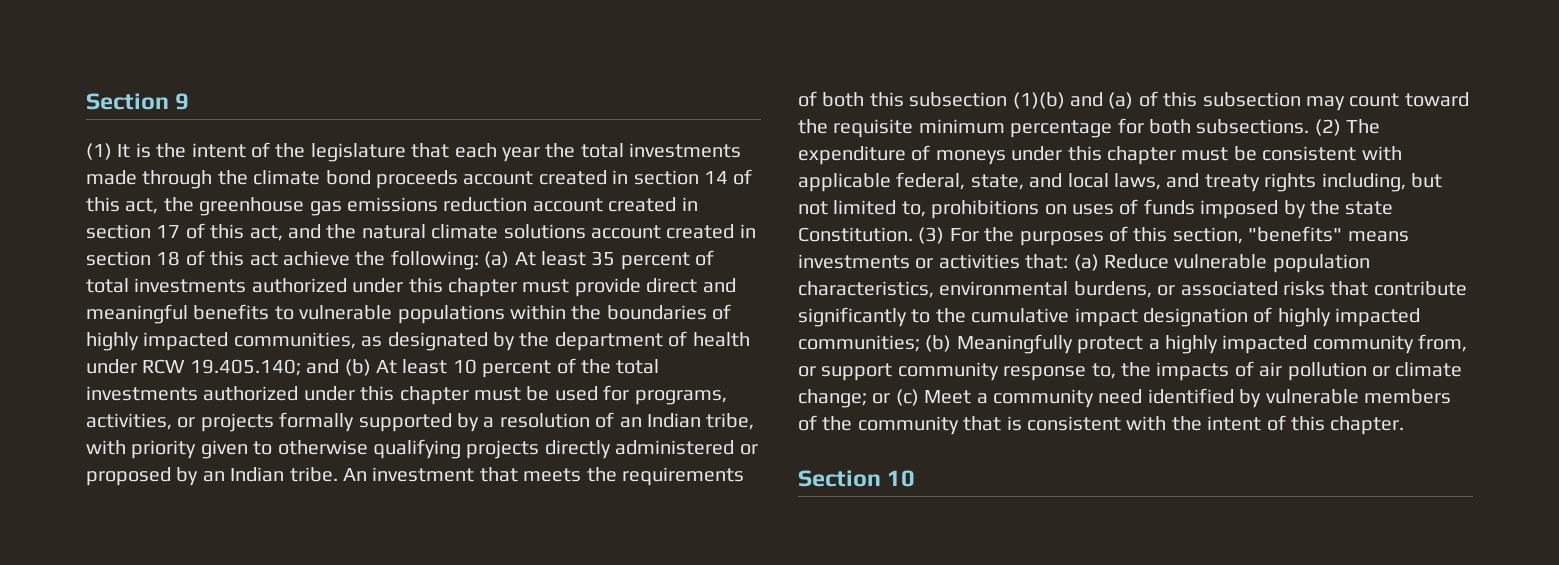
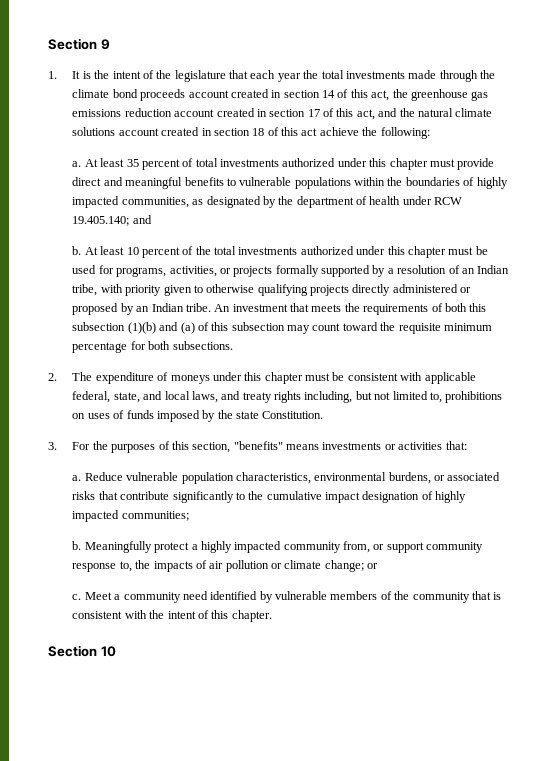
[86,143,112,160] (1) -> [48,71,57,79] 1.
[484,251,510,268] (a) -> [72,161,82,167] // a.
[344,359,371,376] (b) -> [72,246,82,255] // b.
[1314,119,1341,136] (2) -> [48,373,57,381] // 2.
[918,227,945,244] (3) -> [48,442,57,450] // 3.
[1073,254,1099,271] (a) -> [72,475,82,481] // a.
[925,335,952,352] (b) -> [72,541,82,550] // b.
[895,389,919,406] (c) -> [72,594,82,600] // c.

